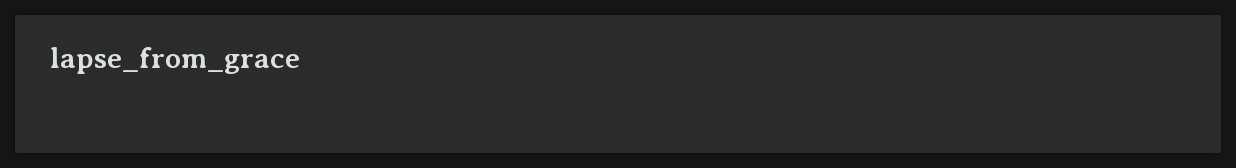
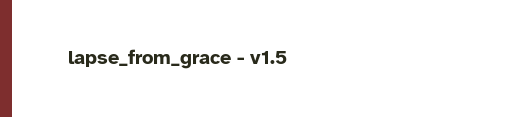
(300, 60) none -> [237,51,287,64] - v1.5

